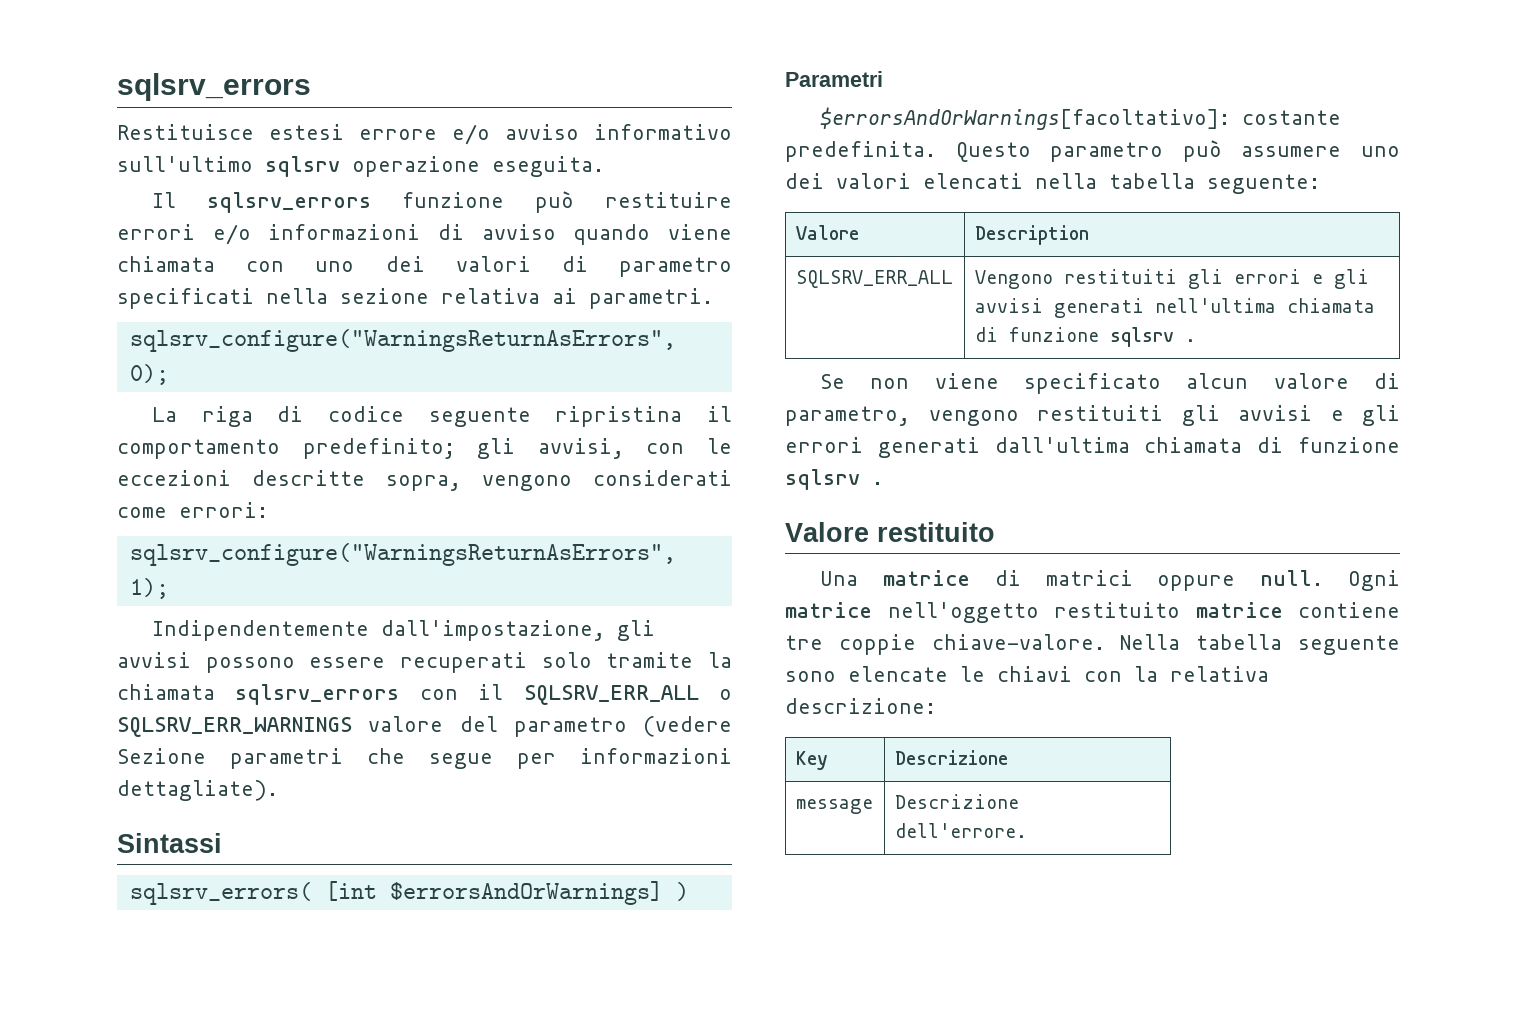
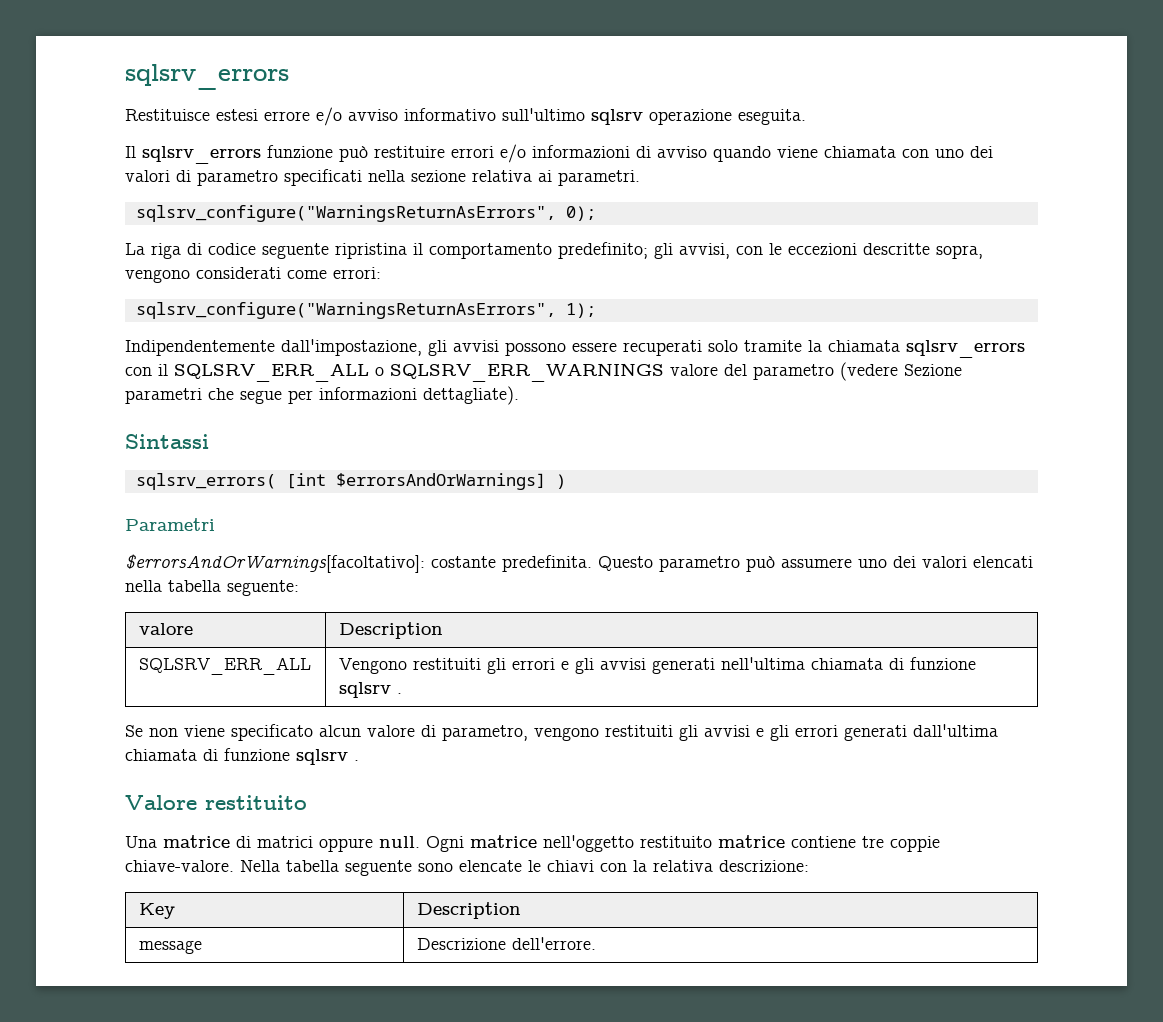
[795,225,859,240] Valore -> [138,623,193,635] valore
[894,750,1008,765] Descrizione -> [416,902,521,919] Description

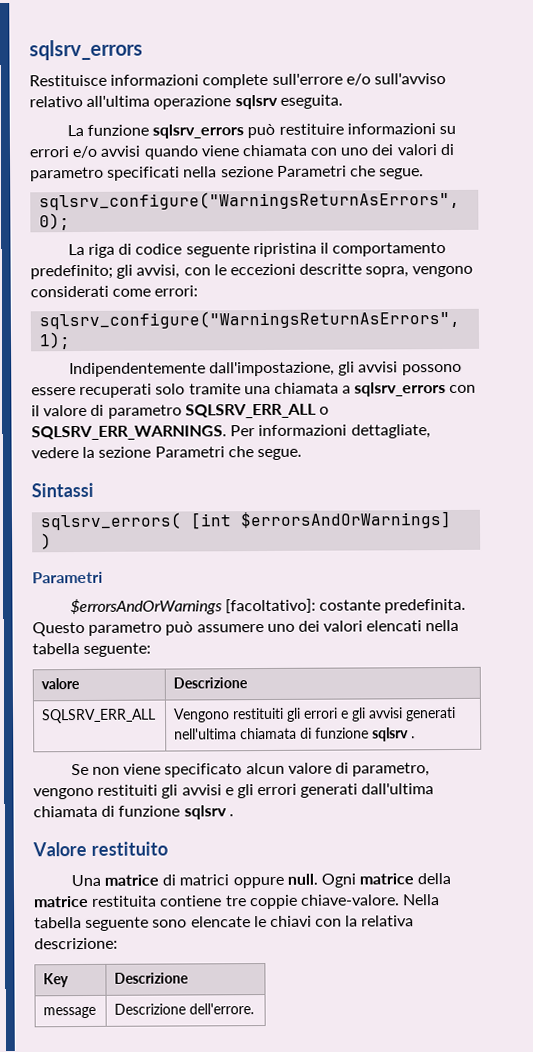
[216,107,806,126] [125,144,707,164] estesi errore e/o avviso informativo sull'ultimo sqlsrv operazione eseguita. // Il sqlsrv_errors funzione può restituire errori e/o informazioni di avviso -> [110,73,446,89] [29,94,343,110] [66,123,457,139] [29,145,141,159] informazioni complete sull'errore e/o sull'avviso relativo all'ultima operazione sqlsrv eseguita. // La funzione sqlsrv_errors può restituire informazioni su errori e/o avvisi
[472,170,640,186] relativa ai parametri. -> [276,165,425,180] Parametri che segue.
[808,340,1025,358] [125,362,962,382] [125,386,519,405] la chiamata sqlsrv_errors con il SQLSRV_ERR_ALL o SQLSRV_ERR_WARNINGS valore del parametro (vedere Sezione parametri che segue per informazioni dettagliate). -> [243,382,477,397] [31,403,329,419] [31,424,431,441] [31,446,302,461] una chiamata a sqlsrv_errors con il valore di parametro SQLSRV_ERR_ALL o SQLSRV_ERR_WARNINGS. Per informazioni dettagliate, vedere la sezione Parametri che segue.
[125,554,425,573] $errorsAndOrWarnings[facoltativo]: -> [69,598,317,616] $errorsAndOrWarnings [facoltativo]:
[338,622,443,639] Description -> [173,677,249,689] Descrizione
[543,835,785,852] nell'oggetto restituito matrice -> [417,873,452,885] [33,895,158,908] della matrice restituita
[416,902,521,919] Description -> [114,972,190,984] Descrizione

